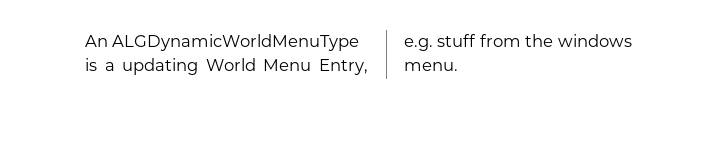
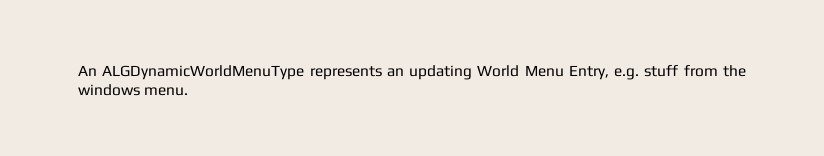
[85,58,115,71] is a -> [309,66,404,80] represents an

